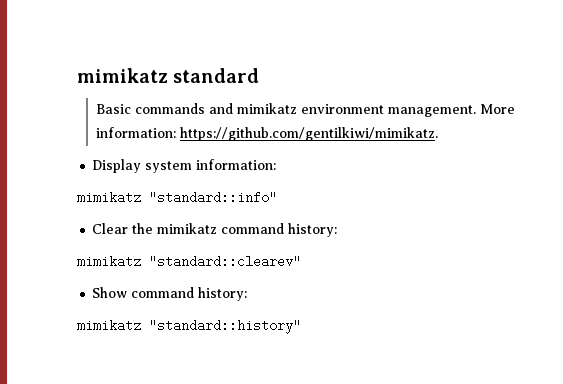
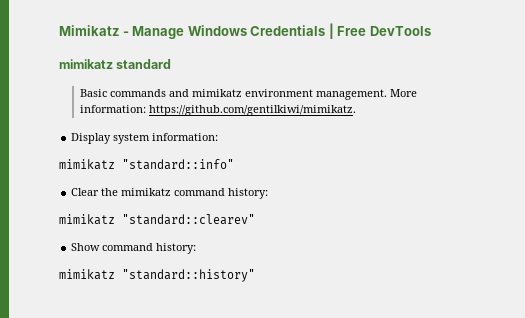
(77, 75) none -> [59,23,431,39] Mimikatz - Manage Windows Credentials | Free DevTools //

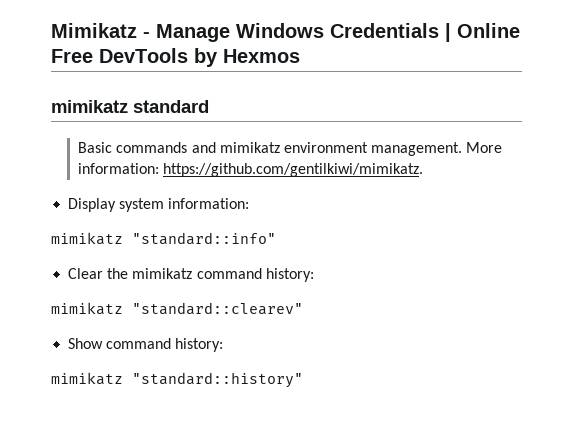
(334, 31) none -> [457,23,520,38] Online
(431, 31) none -> [194,48,300,67] by Hexmos

